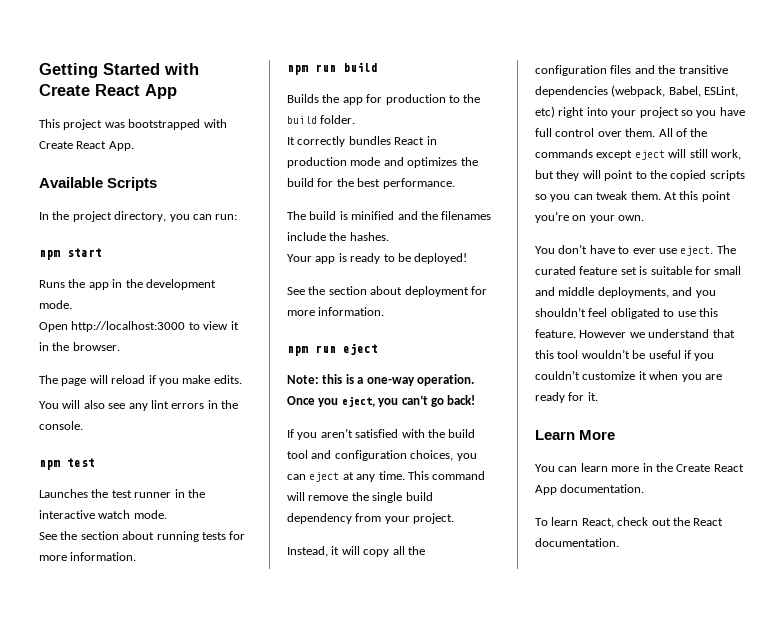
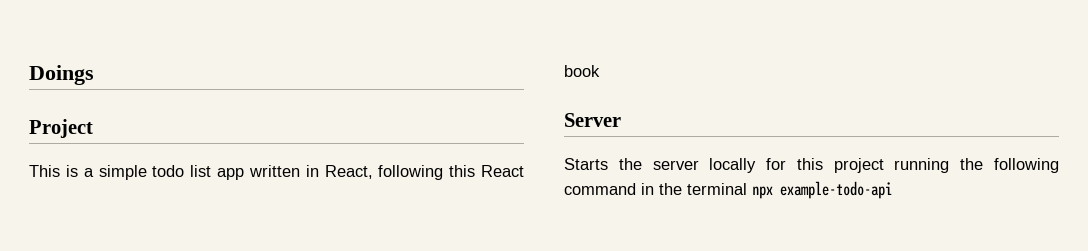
[39,63,199,78] [39,84,177,99] [39,119,227,130] [39,141,134,151] [39,177,158,191] [39,211,238,222] [39,248,102,260] [39,279,216,290] [39,300,72,309] [39,321,239,332] [39,342,120,351] [39,375,242,386] [39,400,238,411] [39,421,83,430] [39,458,95,470] [39,489,205,498] [39,510,167,519] [39,531,246,542] [39,552,137,561] [287,62,378,75] [287,94,481,105] [287,115,356,124] [287,136,437,147] [287,157,478,168] [287,178,455,189] [287,211,492,220] [287,232,389,241] [287,253,468,264] [287,286,487,297] [287,307,385,316] [287,343,378,356] [287,374,474,386] [287,395,476,407] [287,428,476,440] [287,450,477,461] [287,471,486,482] [287,492,433,503] [287,513,455,524] [287,546,425,557] [535,65,728,76] [535,85,739,97] [535,106,745,118] [535,128,708,137] [535,149,741,160] [535,170,745,181] [535,191,731,202] [535,211,645,223] [535,244,736,256] [535,266,742,275] [535,287,716,298] [535,307,718,319] [535,329,735,338] [535,349,715,361] [535,370,722,382] [535,392,598,403] [535,430,616,440] [535,463,744,472] [535,484,645,495] [535,517,724,528] [535,538,619,547] Getting Started with Create React App // This project was bootstrapped with Create React App. // Available Scripts // In the project directory, you can run: // npm start // Runs the app in the development mode. // Open http://localhost:3000 to view it in the browser. // The page will reload if you make edits. // You will also see any lint errors in the console. // npm test // Launches the test runner in the interactive watch mode. // See the section about running tests for more information. // npm run build // Builds the app for production to the build folder. // It correctly bundles React in production mode and optimizes the build for the best performance. // The build is minified and the filenames include the hashes. // Your app is ready to be deployed! // See the section about deployment for more information. // npm run eject // Note: this is a one-way operation. Once you eject, you can’t go back! // If you aren’t satisfied with the build tool and configuration choices, you can eject at any time. This command will remove the single build dependency from your project. // Instead, it will copy all the configuration files and the transitive dependencies (webpack, Babel, ESLint, etc) right into your project so you have full control over them. All of the commands except eject will still work, but they will point to the copied scripts so you can tweak them. At this point you’re on your own. // You don’t have to ever use eject. The curated feature set is suitable for small and middle deployments, and you shouldn’t feel obligated to use this feature. However we understand that this tool wouldn’t be useful if you couldn’t customize it when you are ready for it. // Learn More // You can learn more in the Create React App documentation. // To learn React, check out the React documentation. -> [29,65,94,85] [29,119,93,138] [29,165,524,180] [564,65,600,77] [564,113,621,127] [564,158,1059,173] [564,181,892,199] Doings // Project // This is a simple todo list app written in React, following this React book // Server // Starts the server locally for this project running the following command in the terminal npx example-todo-api

